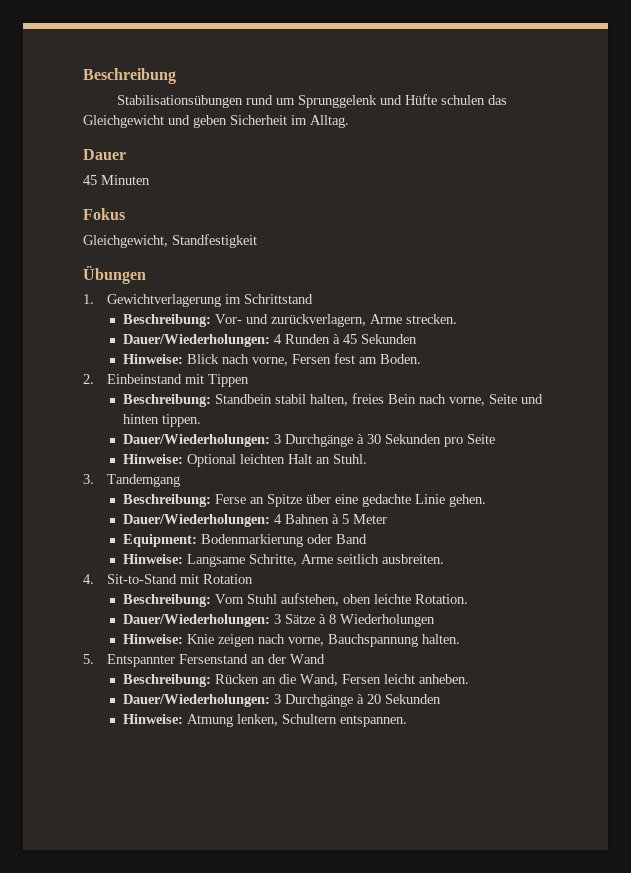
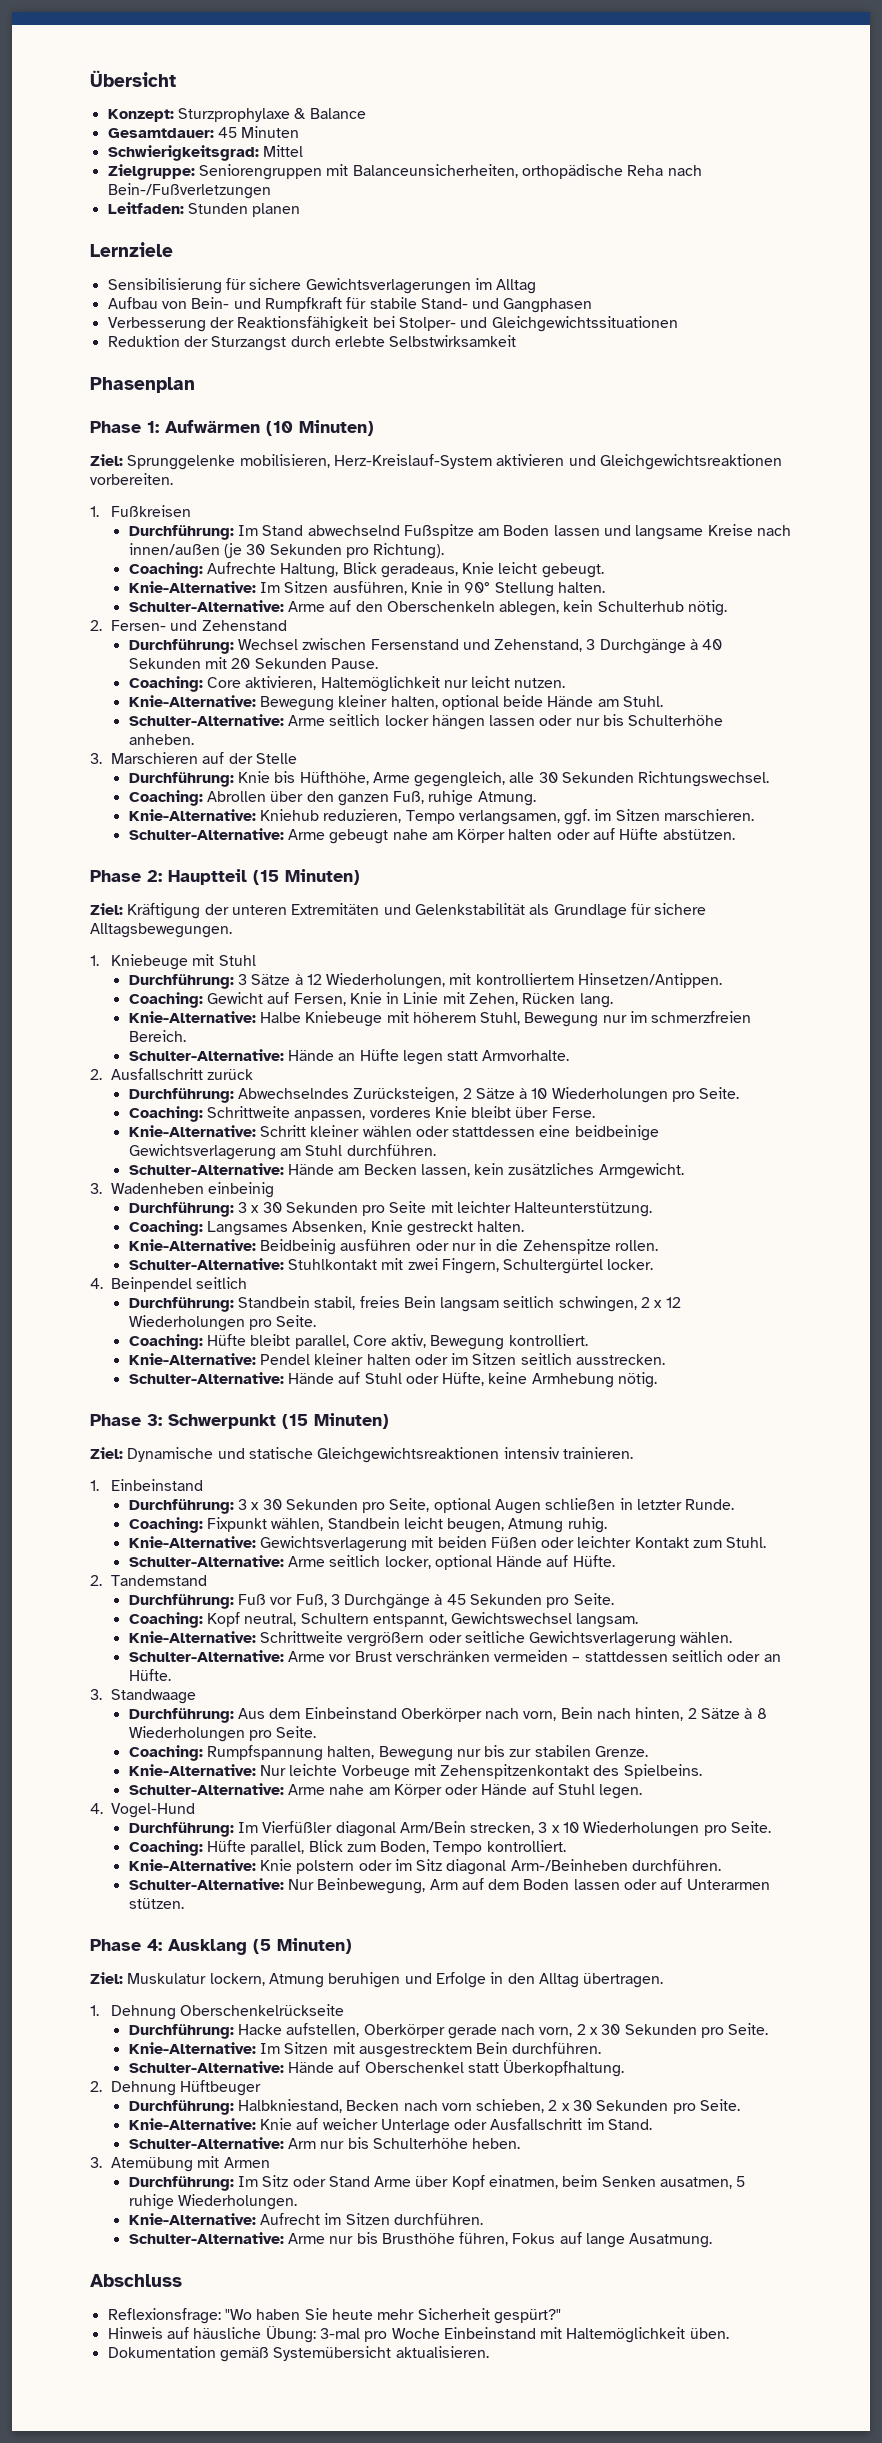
[83,68,176,84] [117,94,508,108] [83,115,349,128] [83,149,126,160] [83,175,150,185] [83,208,125,220] [83,234,257,248] [83,266,146,284] [83,294,314,307] [123,314,458,327] [123,334,418,347] [123,353,422,366] [83,374,250,387] [123,393,544,407] [123,414,202,427] [123,434,496,447] [123,454,368,467] [83,474,181,487] [123,494,487,507] [123,514,388,527] [123,534,368,547] [123,554,445,567] [83,574,254,584] [123,593,469,607] [123,614,436,627] [123,634,461,647] [83,654,326,667] [123,674,470,687] [123,694,442,707] [123,714,408,727] Beschreibung // Stabilisationsübungen rund um Sprunggelenk und Hüfte schulen das Gleichgewicht und geben Sicherheit im Alltag. // Dauer // 45 Minuten // Fokus // Gleichgewicht, Standfestigkeit // Übungen // 1. Gewichtverlagerung im Schrittstand // Beschreibung: Vor- und zurückverlagern, Arme strecken. // Dauer/Wiederholungen: 4 Runden à 45 Sekunden // Hinweise: Blick nach vorne, Fersen fest am Boden. // 2. Einbeinstand mit Tippen // Beschreibung: Standbein stabil halten, freies Bein nach vorne, Seite und hinten tippen. // Dauer/Wiederholungen: 3 Durchgänge à 30 Sekunden pro Seite // Hinweise: Optional leichten Halt an Stuhl. // 3. Tandemgang // Beschreibung: Ferse an Spitze über eine gedachte Linie gehen. // Dauer/Wiederholungen: 4 Bahnen à 5 Meter // Equipment: Bodenmarkierung oder Band // Hinweise: Langsame Schritte, Arme seitlich ausbreiten. // 4. Sit-to-Stand mit Rotation // Beschreibung: Vom Stuhl aufstehen, oben leichte Rotation. // Dauer/Wiederholungen: 3 Sätze à 8 Wiederholungen // Hinweise: Knie zeigen nach vorne, Bauchspannung halten. // 5. Entspannter Fersenstand an der Wand // Beschreibung: Rücken an die Wand, Fersen leicht anheben. // Dauer/Wiederholungen: 3 Durchgänge à 20 Sekunden // Hinweise: Atmung lenken, Schultern entspannen. -> [90,70,176,87] [107,108,366,122] [107,126,300,138] [107,145,303,161] [107,164,702,180] [107,183,271,199] [107,202,301,217] [90,242,173,257] [107,278,537,294] [107,297,593,313] [107,316,678,332] [107,335,517,351] [90,377,195,393] [90,420,374,436] [90,454,782,470] [90,473,173,485] [90,505,191,517] [128,524,792,540] [128,543,445,559] [128,562,604,578] [128,581,606,597] [128,600,728,616] [90,620,287,631] [128,638,723,654] [128,657,378,669] [128,676,566,692] [128,695,664,711] [128,714,724,730] [128,734,194,745] [90,752,297,764] [128,771,770,787] [128,790,536,806] [128,809,755,825] [128,828,735,844] [90,869,360,885] [90,903,707,919] [90,923,232,938] [90,954,256,970] [128,973,723,989] [128,992,613,1008] [128,1011,752,1027] [128,1030,186,1042] [128,1049,570,1065] [90,1068,254,1080] [128,1087,740,1103] [128,1106,595,1122] [128,1125,659,1141] [128,1144,436,1160] [128,1163,684,1179] [90,1182,275,1198] [128,1201,653,1217] [128,1220,525,1236] [128,1239,659,1255] [128,1258,654,1274] [90,1277,248,1292] [128,1296,681,1312] [128,1315,317,1331] [128,1334,588,1350] [128,1353,666,1365] [128,1372,658,1388] [90,1413,389,1429] [90,1447,633,1463] [90,1479,203,1491] [128,1498,735,1514] [128,1517,607,1533] [128,1536,767,1552] [128,1555,615,1570] [90,1575,207,1586] [128,1593,614,1609] [128,1612,639,1628] [128,1631,733,1647] [128,1650,781,1662] [128,1669,171,1681] [90,1689,196,1704] [128,1707,767,1723] [128,1726,317,1742] [128,1745,649,1761] [128,1764,702,1780] [128,1783,643,1799] [90,1803,195,1818] [128,1821,772,1837] [128,1840,566,1856] [128,1859,722,1875] [128,1878,770,1894] [128,1898,184,1909] [90,1938,352,1955] [90,1972,664,1988] [90,2004,345,2020] [128,2023,769,2039] [128,2042,602,2058] [128,2060,625,2077] [90,2080,262,2096] [128,2099,741,2115] [128,2118,653,2134] [128,2137,521,2149] [90,2156,270,2172] [128,2175,746,2191] [128,2194,297,2210] [128,2213,483,2225] [128,2232,713,2248] [90,2274,182,2287] [107,2308,561,2324] [107,2326,729,2343] [107,2346,489,2362] Übersicht // Konzept: Sturzprophylaxe & Balance // Gesamtdauer: 45 Minuten // Schwierigkeitsgrad: Mittel // Zielgruppe: Seniorengruppen mit Balanceunsicherheiten, orthopädische Reha nach Bein-/Fußverletzungen // Leitfaden: Stunden planen // Lernziele // Sensibilisierung für sichere Gewichtsverlagerungen im Alltag // Aufbau von Bein- und Rumpfkraft für stabile Stand- und Gangphasen // Verbesserung der Reaktionsfähigkeit bei Stolper- und Gleichgewichtssituationen // Reduktion der Sturzangst durch erlebte Selbstwirksamkeit // Phasenplan // Phase 1: Aufwärmen (10 Minuten) // Ziel: Sprunggelenke mobilisieren, Herz-Kreislauf-System aktivieren und Gleichgewichtsreaktionen vorbereiten. // 1. Fußkreisen // Durchführung: Im Stand abwechselnd Fußspitze am Boden lassen und langsame Kreise nach innen/außen (je 30 Sekunden pro Richtung). // Coaching: Aufrechte Haltung, Blick geradeaus, Knie leicht gebeugt. // Knie-Alternative: Im Sitzen ausführen, Knie in 90° Stellung halten. // Schulter-Alternative: Arme auf den Oberschenkeln ablegen, kein Schulterhub nötig. // 2. Fersen- und Zehenstand // Durchführung: Wechsel zwischen Fersenstand und Zehenstand, 3 Durchgänge à 40 Sekunden mit 20 Sekunden Pause. // Coaching: Core aktivieren, Haltemöglichkeit nur leicht nutzen. // Knie-Alternative: Bewegung kleiner halten, optional beide Hände am Stuhl. // Schulter-Alternative: Arme seitlich locker hängen lassen oder nur bis Schulterhöhe anheben. // 3. Marschieren auf der Stelle // Durchführung: Knie bis Hüfthöhe, Arme gegengleich, alle 30 Sekunden Richtungswechsel. // Coaching: Abrollen über den ganzen Fuß, ruhige Atmung. // Knie-Alternative: Kniehub reduzieren, Tempo verlangsamen, ggf. im Sitzen marschieren. // Schulter-Alternative: Arme gebeugt nahe am Körper halten oder auf Hüfte abstützen. // Phase 2: Hauptteil (15 Minuten) // Ziel: Kräftigung der unteren Extremitäten und Gelenkstabilität als Grundlage für sichere Alltagsbewegungen. // 1. Kniebeuge mit Stuhl // Durchführung: 3 Sätze à 12 Wiederholungen, mit kontrolliertem Hinsetzen/Antippen. // Coaching: Gewicht auf Fersen, Knie in Linie mit Zehen, Rücken lang. // Knie-Alternative: Halbe Kniebeuge mit höherem Stuhl, Bewegung nur im schmerzfreien Bereich. // Schulter-Alternative: Hände an Hüfte legen statt Armvorhalte. // 2. Ausfallschritt zurück // Durchführung: Abwechselndes Zurücksteigen, 2 Sätze à 10 Wiederholungen pro Seite. // Coaching: Schrittweite anpassen, vorderes Knie bleibt über Ferse. // Knie-Alternative: Schritt kleiner wählen oder stattdessen eine beidbeinige Gewichtsverlagerung am Stuhl durchführen. // Schulter-Alternative: Hände am Becken lassen, kein zusätzliches Armgewicht. // 3. Wadenheben einbeinig // Durchführung: 3 x 30 Sekunden pro Seite mit leichter Halteunterstützung. // Coaching: Langsames Absenken, Knie gestreckt halten. // Knie-Alternative: Beidbeinig ausführen oder nur in die Zehenspitze rollen. // Schulter-Alternative: Stuhlkontakt mit zwei Fingern, Schultergürtel locker. // 4. Beinpendel seitlich // Durchführung: Standbein stabil, freies Bein langsam seitlich schwingen, 2 x 12 Wiederholungen pro Seite. // Coaching: Hüfte bleibt parallel, Core aktiv, Bewegung kontrolliert. // Knie-Alternative: Pendel kleiner halten oder im Sitzen seitlich ausstrecken. // Schulter-Alternative: Hände auf Stuhl oder Hüfte, keine Armhebung nötig. // Phase 3: Schwerpunkt (15 Minuten) // Ziel: Dynamische und statische Gleichgewichtsreaktionen intensiv trainieren. // 1. Einbeinstand // Durchführung: 3 x 30 Sekunden pro Seite, optional Augen schließen in letzter Runde. // Coaching: Fixpunkt wählen, Standbein leicht beugen, Atmung ruhig. // Knie-Alternative: Gewichtsverlagerung mit beiden Füßen oder leichter Kontakt zum Stuhl. // Schulter-Alternative: Arme seitlich locker, optional Hände auf Hüfte. // 2. Tandemstand // Durchführung: Fuß vor Fuß, 3 Durchgänge à 45 Sekunden pro Seite. // Coaching: Kopf neutral, Schultern entspannt, Gewichtswechsel langsam. // Knie-Alternative: Schrittweite vergrößern oder seitliche Gewichtsverlagerung wählen. // Schulter-Alternative: Arme vor Brust verschränken vermeiden – stattdessen seitlich oder an Hüfte. // 3. Standwaage // Durchführung: Aus dem Einbeinstand Oberkörper nach vorn, Bein nach hinten, 2 Sätze à 8 Wiederholungen pro Seite. // Coaching: Rumpfspannung halten, Bewegung nur bis zur stabilen Grenze. // Knie-Alternative: Nur leichte Vorbeuge mit Zehenspitzenkontakt des Spielbeins. // Schulter-Alternative: Arme nahe am Körper oder Hände auf Stuhl legen. // 4. Vogel-Hund // Durchführung: Im Vierfüßler diagonal Arm/Bein strecken, 3 x 10 Wiederholungen pro Seite. // Coaching: Hüfte parallel, Blick zum Boden, Tempo kontrolliert. // Knie-Alternative: Knie polstern oder im Sitz diagonal Arm-/Beinheben durchführen. // Schulter-Alternative: Nur Beinbewegung, Arm auf dem Boden lassen oder auf Unterarmen stützen. // Phase 4: Ausklang (5 Minuten) // Ziel: Muskulatur lockern, Atmung beruhigen und Erfolge in den Alltag übertragen. // 1. Dehnung Oberschenkelrückseite // Durchführung: Hacke aufstellen, Oberkörper gerade nach vorn, 2 x 30 Sekunden pro Seite. // Knie-Alternative: Im Sitzen mit ausgestrecktem Bein durchführen. // Schulter-Alternative: Hände auf Oberschenkel statt Überkopfhaltung. // 2. Dehnung Hüftbeuger // Durchführung: Halbkniestand, Becken nach vorn schieben, 2 x 30 Sekunden pro Seite. // Knie-Alternative: Knie auf weicher Unterlage oder Ausfallschritt im Stand. // Schulter-Alternative: Arm nur bis Schulterhöhe heben. // 3. Atemübung mit Armen // Durchführung: Im Sitz oder Stand Arme über Kopf einatmen, beim Senken ausatmen, 5 ruhige Wiederholungen. // Knie-Alternative: Aufrecht im Sitzen durchführen. // Schulter-Alternative: Arme nur bis Brusthöhe führen, Fokus auf lange Ausatmung. // Abschluss // Reflexionsfrage: "Wo haben Sie heute mehr Sicherheit gespürt?" // Hinweis auf häusliche Übung: 3-mal pro Woche Einbeinstand mit Haltemöglichkeit üben. // Dokumentation gemäß Systemübersicht aktualisieren.

